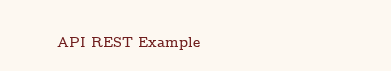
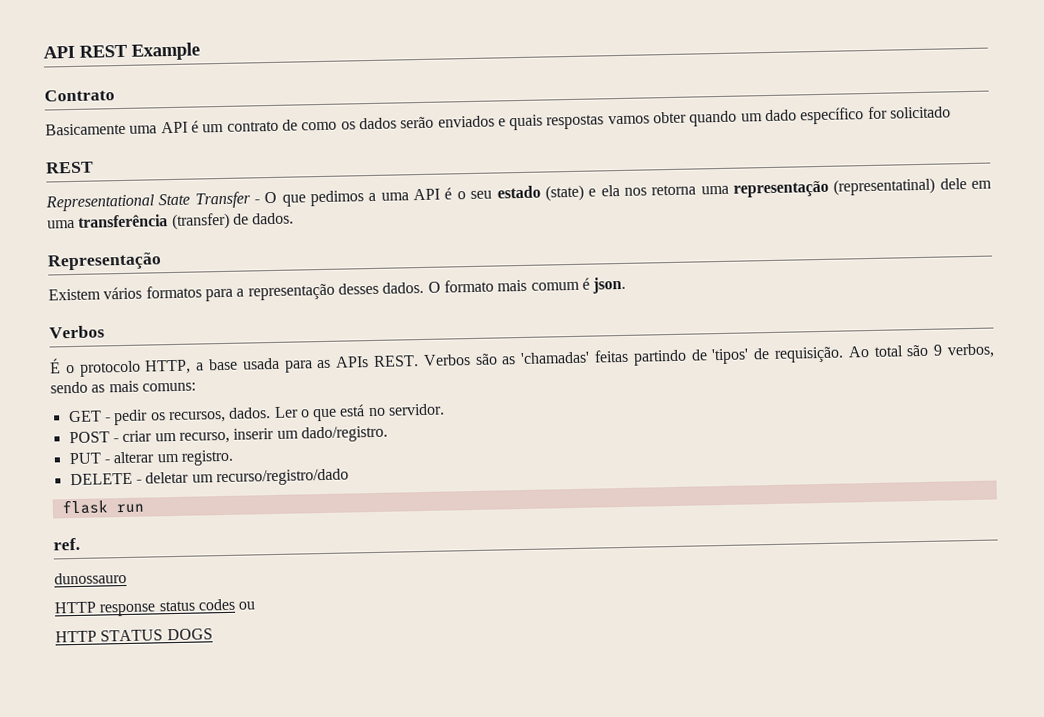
(200, 43) none -> [44,89,115,102] [45,106,952,136] [45,161,94,174] [45,177,992,212] [47,212,295,231] [47,252,162,271] [48,276,627,302] [49,325,105,339] [49,343,995,377] [50,380,196,394] [67,403,446,426] [68,425,388,444] [68,449,234,466] [69,468,349,487] [61,499,145,515] [53,537,80,551] [54,571,127,585] [54,598,256,617] [55,628,213,643] // Contrato // Basicamente uma API é um contrato de como os dados serão enviados e quais respostas vamos obter quando um dado específico for solicitado // REST // Representational State Transfer - O que pedimos a uma API é o seu estado (state) e ela nos retorna uma representação (representatinal) dele em uma transferência (transfer) de dados. // Representação // Existem vários formatos para a representação desses dados. O formato mais comum é json. // Verbos // É o protocolo HTTP, a base usada para as APIs REST. Verbos são as 'chamadas' feitas partindo de 'tipos' de requisição. Ao total são 9 verbos, sendo as mais comuns: // GET - pedir os recursos, dados. Ler o que está no servidor. // POST - criar um recurso, inserir um dado/registro. // PUT - alterar um registro. // DELETE - deletar um recurso/registro/dado // flask run // ref. // dunossauro // HTTP response status codes ou // HTTP STATUS DOGS

